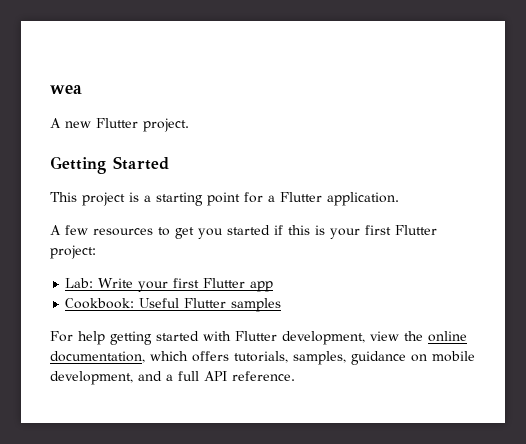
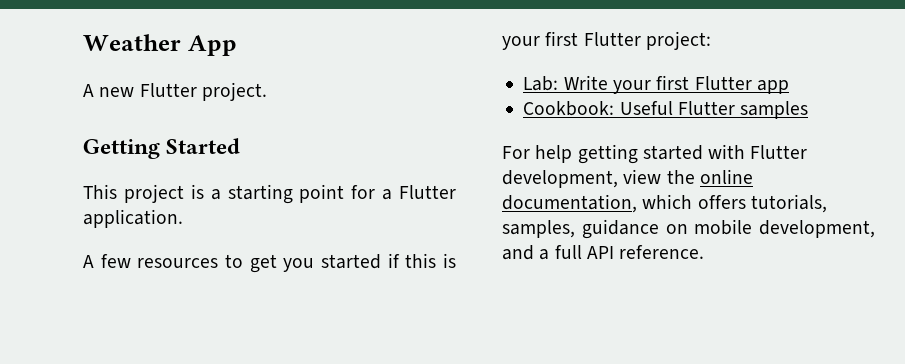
[50,85,82,94] wea -> [83,34,237,56] Weather App

